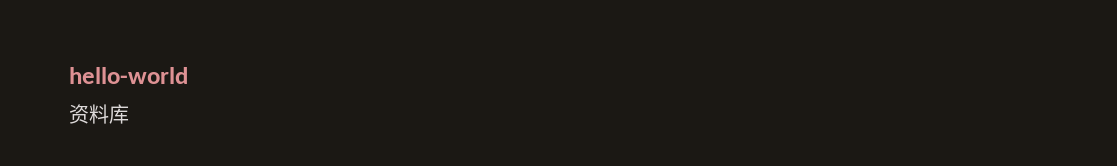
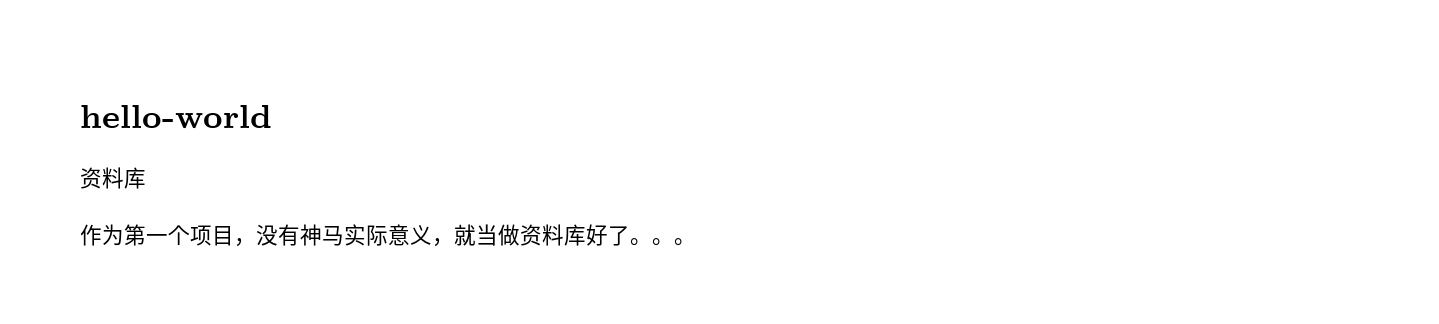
(129, 114) none -> [80,224,696,247] // 作为第一个项目，没有神马实际意义，就当做资料库好了。。。

